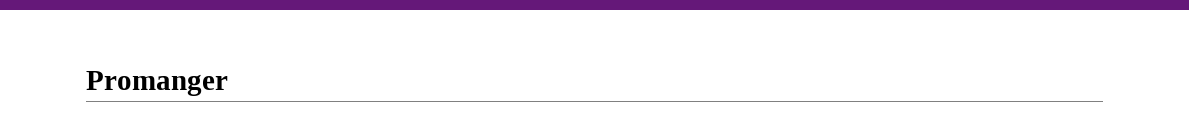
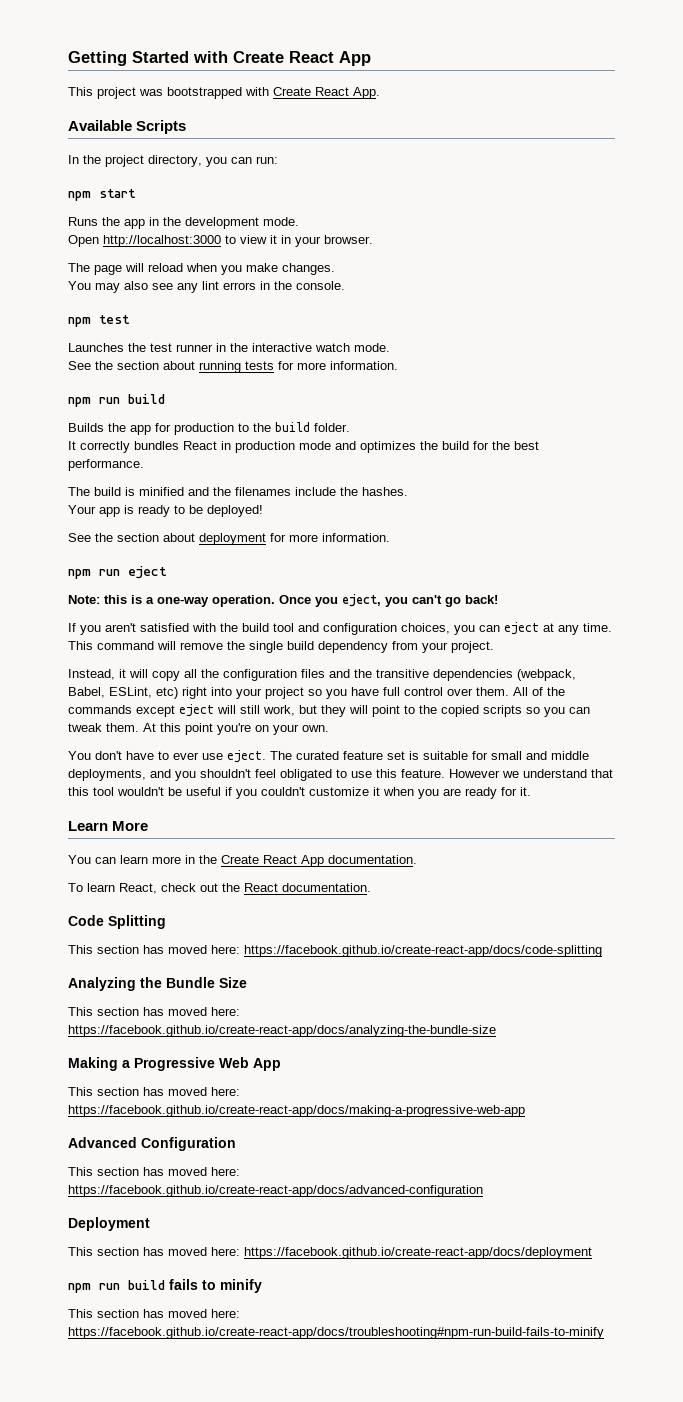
[86,71,228,96] Promanger -> [68,51,371,66] [68,87,380,99] [68,120,187,134] [68,155,278,167] [68,189,136,201] [68,217,299,229] [68,235,373,247] [68,263,335,275] [68,281,345,293] [68,315,130,327] [68,343,390,352] [68,361,398,373] [68,394,165,407] [68,422,350,435] [68,441,539,453] [68,459,144,471] [68,487,408,496] [68,505,263,517] [68,533,390,545] [68,566,167,579] [68,594,498,607] [68,622,612,635] [68,641,494,653] [68,669,576,681] [68,687,565,699] [68,704,590,717] [68,723,329,735] [68,750,589,763] [68,769,613,781] [68,787,531,799] [68,821,149,831] [68,855,417,867] [68,883,371,894] [68,915,166,929] [68,945,602,957] [68,977,247,991] [68,1007,240,1016] [68,1025,496,1037] [68,1057,281,1071] [68,1087,240,1096] [68,1105,525,1117] [68,1137,236,1151] [68,1167,240,1176] [68,1185,483,1197] [68,1217,150,1231] [68,1247,592,1259] [68,1279,262,1293] [68,1309,240,1318] [68,1327,604,1339] Getting Started with Create React App // This project was bootstrapped with Create React App. // Available Scripts // In the project directory, you can run: // npm start // Runs the app in the development mode. // Open http://localhost:3000 to view it in your browser. // The page will reload when you make changes. // You may also see any lint errors in the console. // npm test // Launches the test runner in the interactive watch mode. // See the section about running tests for more information. // npm run build // Builds the app for production to the build folder. // It correctly bundles React in production mode and optimizes the build for the best performance. // The build is minified and the filenames include the hashes. // Your app is ready to be deployed! // See the section about deployment for more information. // npm run eject // Note: this is a one-way operation. Once you eject, you can't go back! // If you aren't satisfied with the build tool and configuration choices, you can eject at any time. This command will remove the single build dependency from your project. // Instead, it will copy all the configuration files and the transitive dependencies (webpack, Babel, ESLint, etc) right into your project so you have full control over them. All of the commands except eject will still work, but they will point to the copied scripts so you can tweak them. At this point you're on your own. // You don't have to ever use eject. The curated feature set is suitable for small and middle deployments, and you shouldn't feel obligated to use this feature. However we understand that this tool wouldn't be useful if you couldn't customize it when you are ready for it. // Learn More // You can learn more in the Create React App documentation. // To learn React, check out the React documentation. // Code Splitting // This section has moved here: https://facebook.github.io/create-react-app/docs/code-splitting // Analyzing the Bundle Size // This section has moved here: https://facebook.github.io/create-react-app/docs/analyzing-the-bundle-size // Making a Progressive Web App // This section has moved here: https://facebook.github.io/create-react-app/docs/making-a-progressive-web-app // Advanced Configuration // This section has moved here: https://facebook.github.io/create-react-app/docs/advanced-configuration // Deployment // This section has moved here: https://facebook.github.io/create-react-app/docs/deployment // npm run build fails to minify // This section has moved here: https://facebook.github.io/create-react-app/docs/troubleshooting#npm-run-build-fails-to-minify

